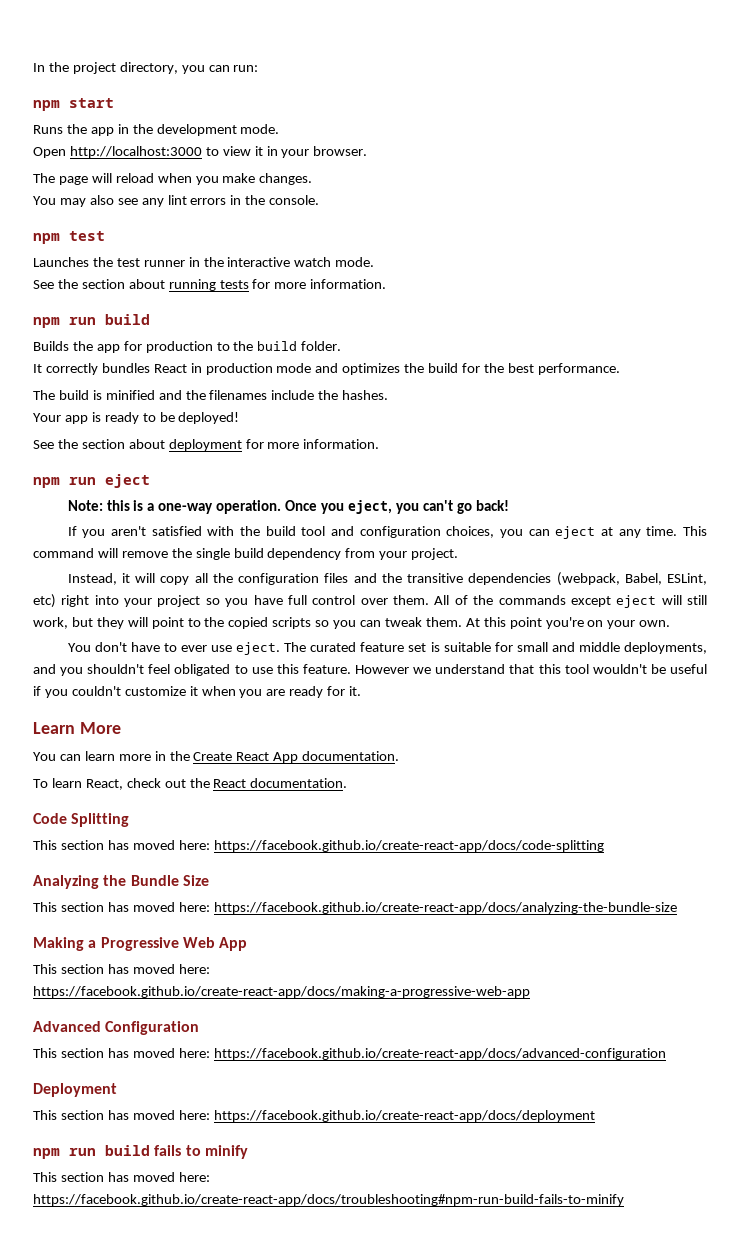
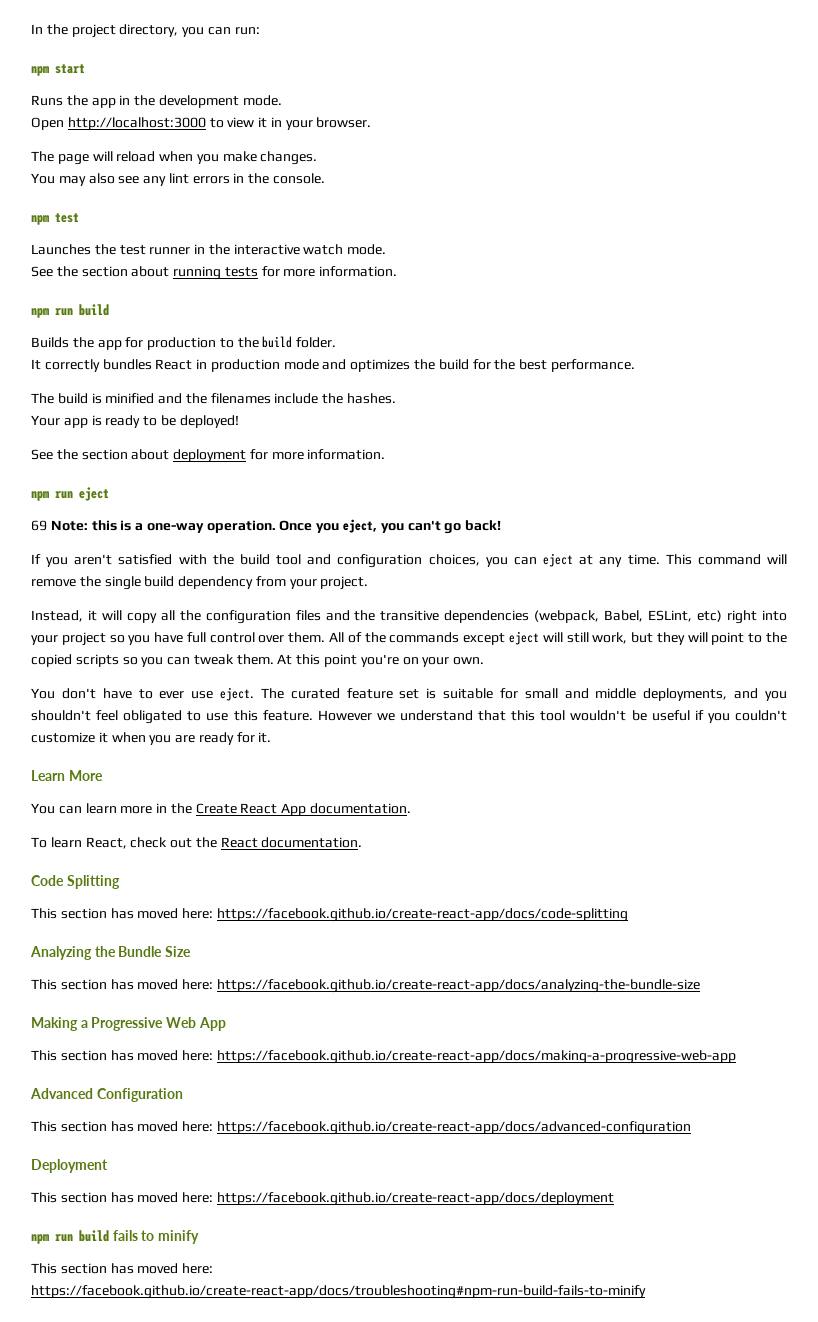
(150, 481) none -> [31,520,47,531] 69

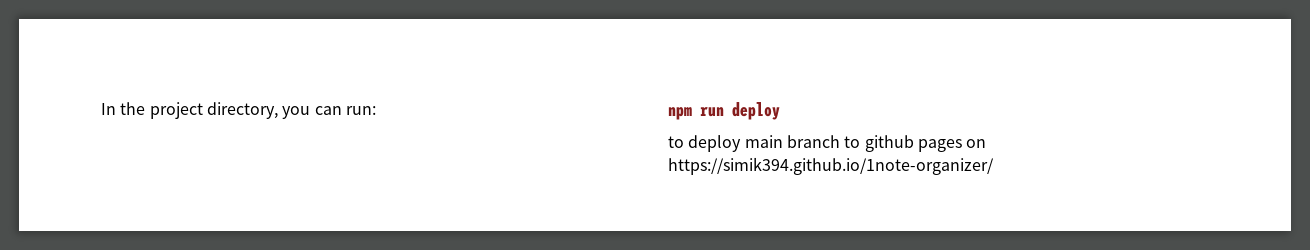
[55,64,85,74] [31,95,282,108] [31,117,372,130] [31,151,318,165] [31,173,326,186] [31,213,79,225] [31,244,387,255] [31,266,398,280] [31,304,109,318] [31,336,337,350] [31,359,635,372] [31,393,397,404] [31,415,239,428] [31,449,386,462] [31,487,109,501] [31,519,502,534] [31,553,787,568] [31,576,369,590] [31,610,788,624] [31,631,787,646] [31,654,485,667] [31,687,788,701] [31,710,787,724] [31,732,272,745] [31,770,103,781] [31,803,412,816] [31,837,363,849] [31,875,120,889] [31,908,628,922] [30,946,191,960] [31,979,700,993] [31,1017,226,1031] [31,1050,736,1064] [30,1088,183,1102] [31,1121,691,1135] [31,1159,108,1173] [31,1192,614,1206] [31,1230,199,1244] [31,1263,214,1274] [31,1285,646,1299] start // Runs the app in the development mode. // Open http://localhost:3000 to view it in your browser. // The page will reload when you make changes. // You may also see any lint errors in the console. // npm test // Launches the test runner in the interactive watch mode. // See the section about running tests for more information. // npm run build // Builds the app for production to the build folder. // It correctly bundles React in production mode and optimizes the build for the best performance. // The build is minified and the filenames include the hashes. // Your app is ready to be deployed! // See the section about deployment for more information. // npm run eject // 69 Note: this is a one-way operation. Once you eject, you can't go back! // If you aren't satisfied with the build tool and configuration choices, you can eject at any time. This command will remove the single build dependency from your project. // Instead, it will copy all the configuration files and the transitive dependencies (webpack, Babel, ESLint, etc) right into your project so you have full control over them. All of the commands except eject will still work, but they will point to the copied scripts so you can tweak them. At this point you're on your own. // You don't have to ever use eject. The curated feature set is suitable for small and middle deployments, and you shouldn't feel obligated to use this feature. However we understand that this tool wouldn't be useful if you couldn't customize it when you are ready for it. // Learn More // You can learn more in the Create React App documentation. // To learn React, check out the React documentation. // Code Splitting // This section has moved here: https://facebook.github.io/create-react-app/docs/code-splitting // Analyzing the Bundle Size // This section has moved here: https://facebook.github.io/create-react-app/docs/analyzing-the-bundle-size // Making a Progressive Web App // This section has moved here: https://facebook.github.io/create-react-app/docs/making-a-progressive-web-app // Advanced Configuration // This section has moved here: https://facebook.github.io/create-react-app/docs/advanced-configuration // Deployment // This section has moved here: https://facebook.github.io/create-react-app/docs/deployment // npm run build fails to minify // This section has moved here: https://facebook.github.io/create-react-app/docs/troubleshooting#npm-run-build-fails-to-minify -> [700,102,780,120] [668,135,987,152] [668,157,994,175] run deploy // to deploy main branch to github pages on https://simik394.github.io/1note-organizer/

